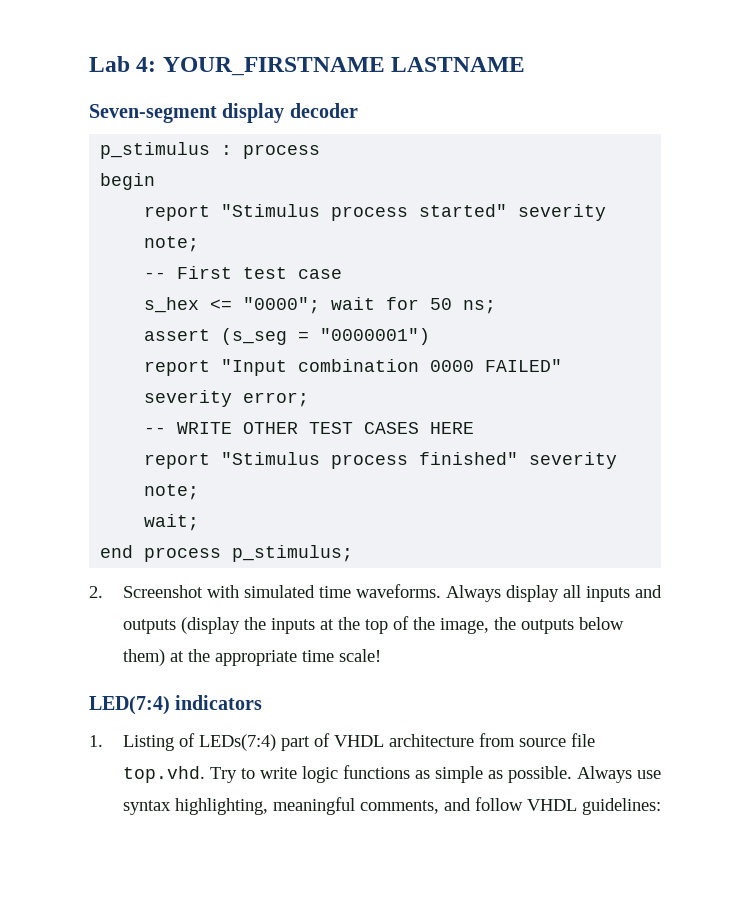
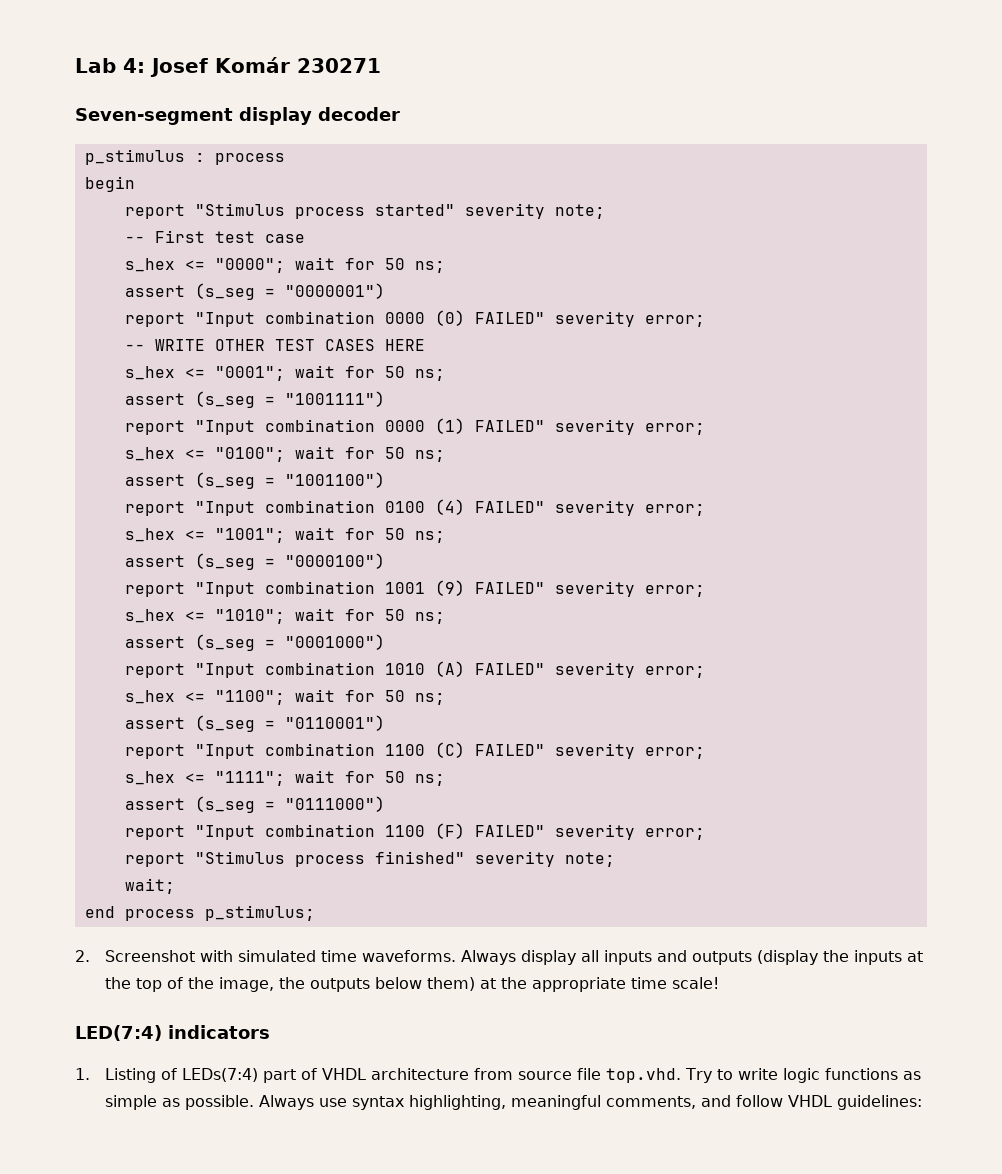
[162,57,526,76] YOUR_FIRSTNAME LASTNAME -> [150,57,381,77] Josef Komár 230271
(475, 366) none -> [434,310,465,326] (0)
(475, 428) none -> [124,365,445,381] [124,391,385,408] [124,418,705,435] [124,446,445,462] [124,472,385,489] [124,499,705,516] [124,527,445,543] [124,553,385,570] [124,580,705,597] [124,608,445,624] [124,634,385,651] [124,661,705,678] [124,689,445,705] [124,715,385,732] [124,742,705,759] [124,770,445,786] [124,796,385,813] [124,823,705,840] // s_hex <= "0001"; wait for 50 ns; // assert (s_seg = "1001111") // report "Input combination 0000 (1) FAILED" severity error; // s_hex <= "0100"; wait for 50 ns; // assert (s_seg = "1001100") // report "Input combination 0100 (4) FAILED" severity error; // s_hex <= "1001"; wait for 50 ns; // assert (s_seg = "0000100") // report "Input combination 1001 (9) FAILED" severity error; // s_hex <= "1010"; wait for 50 ns; // assert (s_seg = "0001000") // report "Input combination 1010 (A) FAILED" severity error; // s_hex <= "1100"; wait for 50 ns; // assert (s_seg = "0110001") // report "Input combination 1100 (C) FAILED" severity error; // s_hex <= "1111"; wait for 50 ns; // assert (s_seg = "0111000") // report "Input combination 1100 (F) FAILED" severity error;

